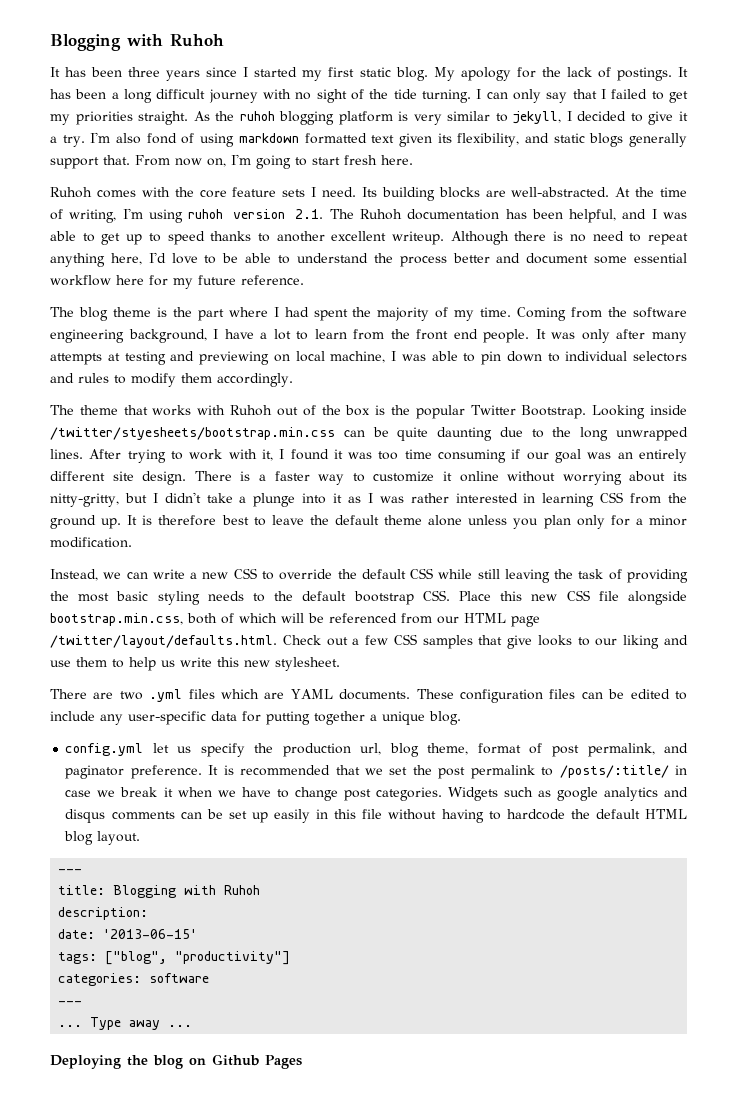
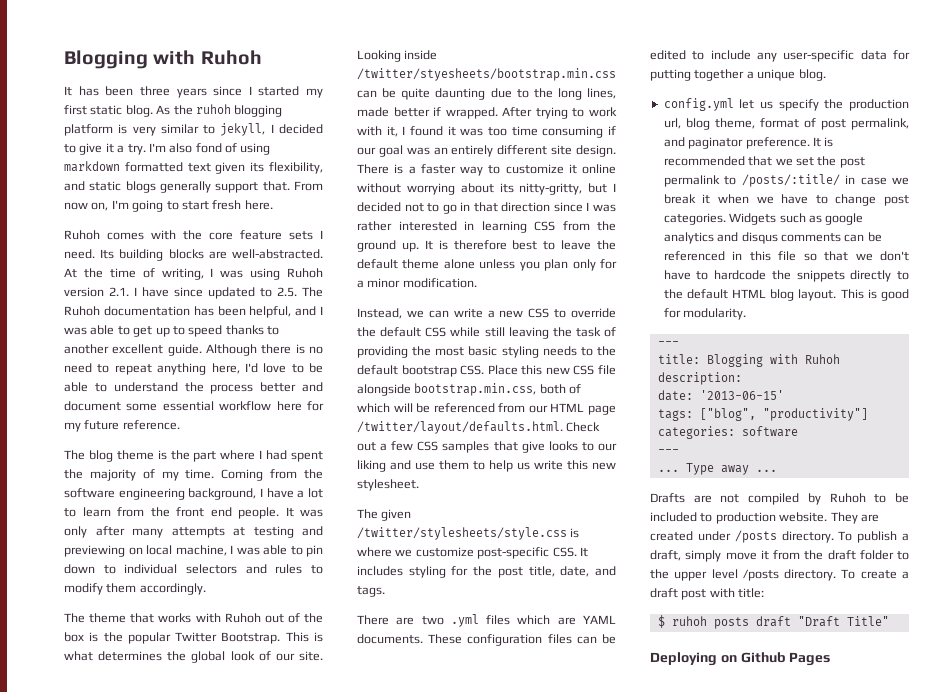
[433,67,688,81] [50,89,689,103] [50,111,189,125] My apology for the lack of postings. It has been a long difficult journey with no sight of the tide turning. I can only say that I failed to get my priorities straight. -> (153, 111) none
[122,208,324,223] I'm using ruhoh version 2.1. -> [210,268,323,280] [64,287,297,299] I was using Ruhoh version 2.1. I have since updated to 2.5.
[392,231,445,245] writeup. -> [167,344,202,356] guide.
(587, 412) none -> [285,632,323,642] [64,651,323,663] This is what determines the global look of our site.
[616,427,688,441] [50,449,83,459] unwrapped lines. -> [587,88,616,99] [357,107,498,119] lines, made better if wrapped.
[164,492,361,507] didn't take a plunge into it as -> [357,202,583,214] decided not to go in that direction since
(340, 664) none -> [357,509,412,521] [357,527,580,540] [357,547,588,559] [357,566,616,578] [357,586,385,597] // The given /twitter/stylesheets/style.css is where we customize post-specific CSS. It includes styling for the post title, date, and tags.
[228,809,565,823] set up easily in this file without having to hardcode -> [663,251,909,261] [663,270,909,282] referenced in this file so that we don't have to hardcode the snippets directly to
(141, 838) none -> [840,289,909,301] [663,308,747,320] This is good for modularity.
(193, 1026) none -> [650,493,909,505] [650,512,879,524] [650,530,909,543] [650,550,909,562] [650,569,909,581] [650,588,765,600] [657,615,889,629] // Drafts are not compiled by Ruhoh to be included to production website. They are created under /posts directory. To publish a draft, simply move it from the draft folder to the upper level /posts directory. To create a draft post with title: // $ ruhoh posts draft "Draft Title"
[127,1055,183,1069] the blog -> (717, 659) none

